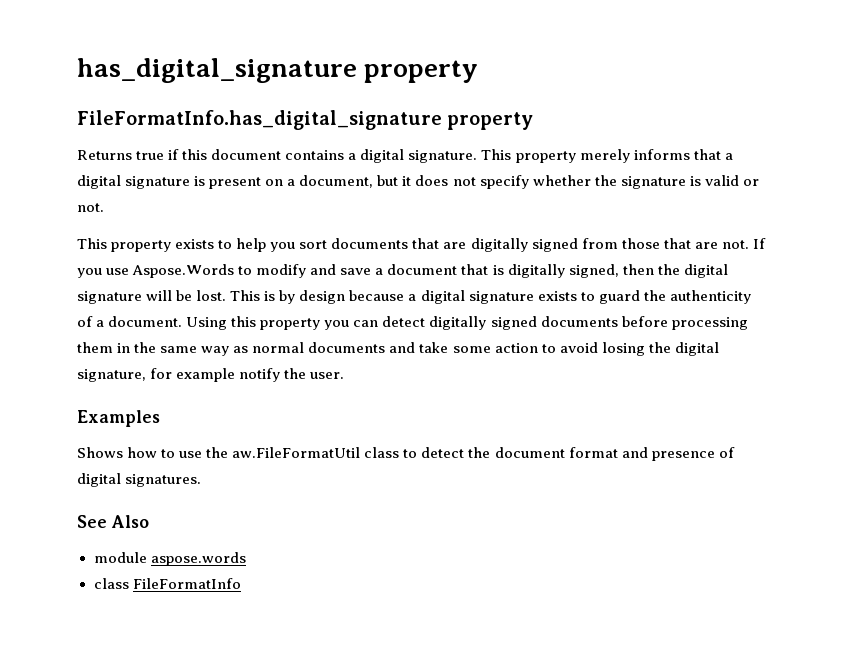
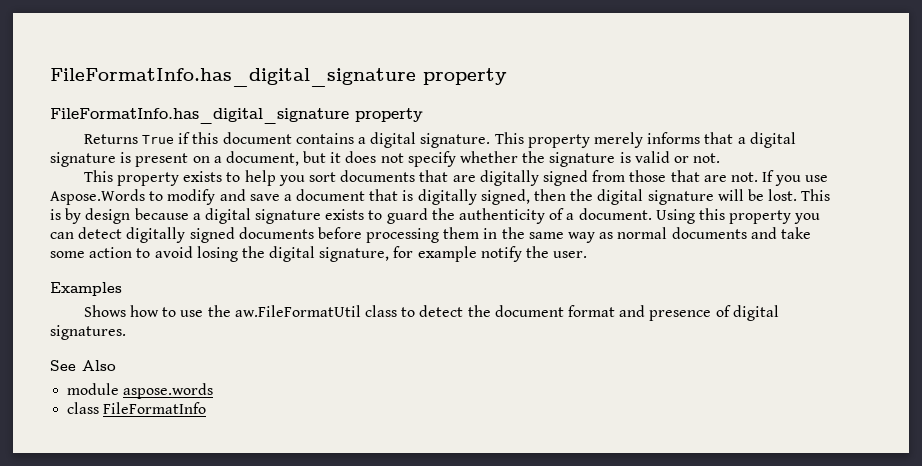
[77,58,357,83] has_digital_signature -> [50,68,416,87] FileFormatInfo.has_digital_signature
[136,151,165,160] true -> [142,135,175,144] True

